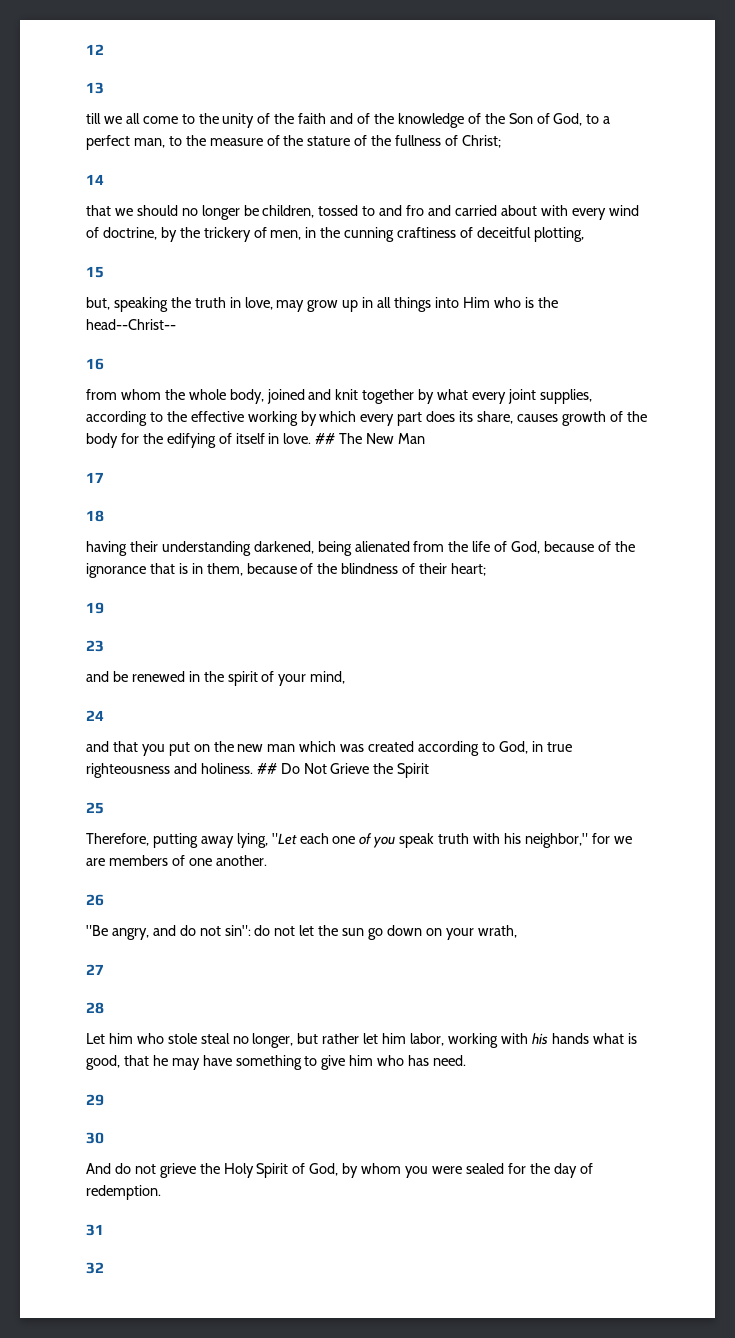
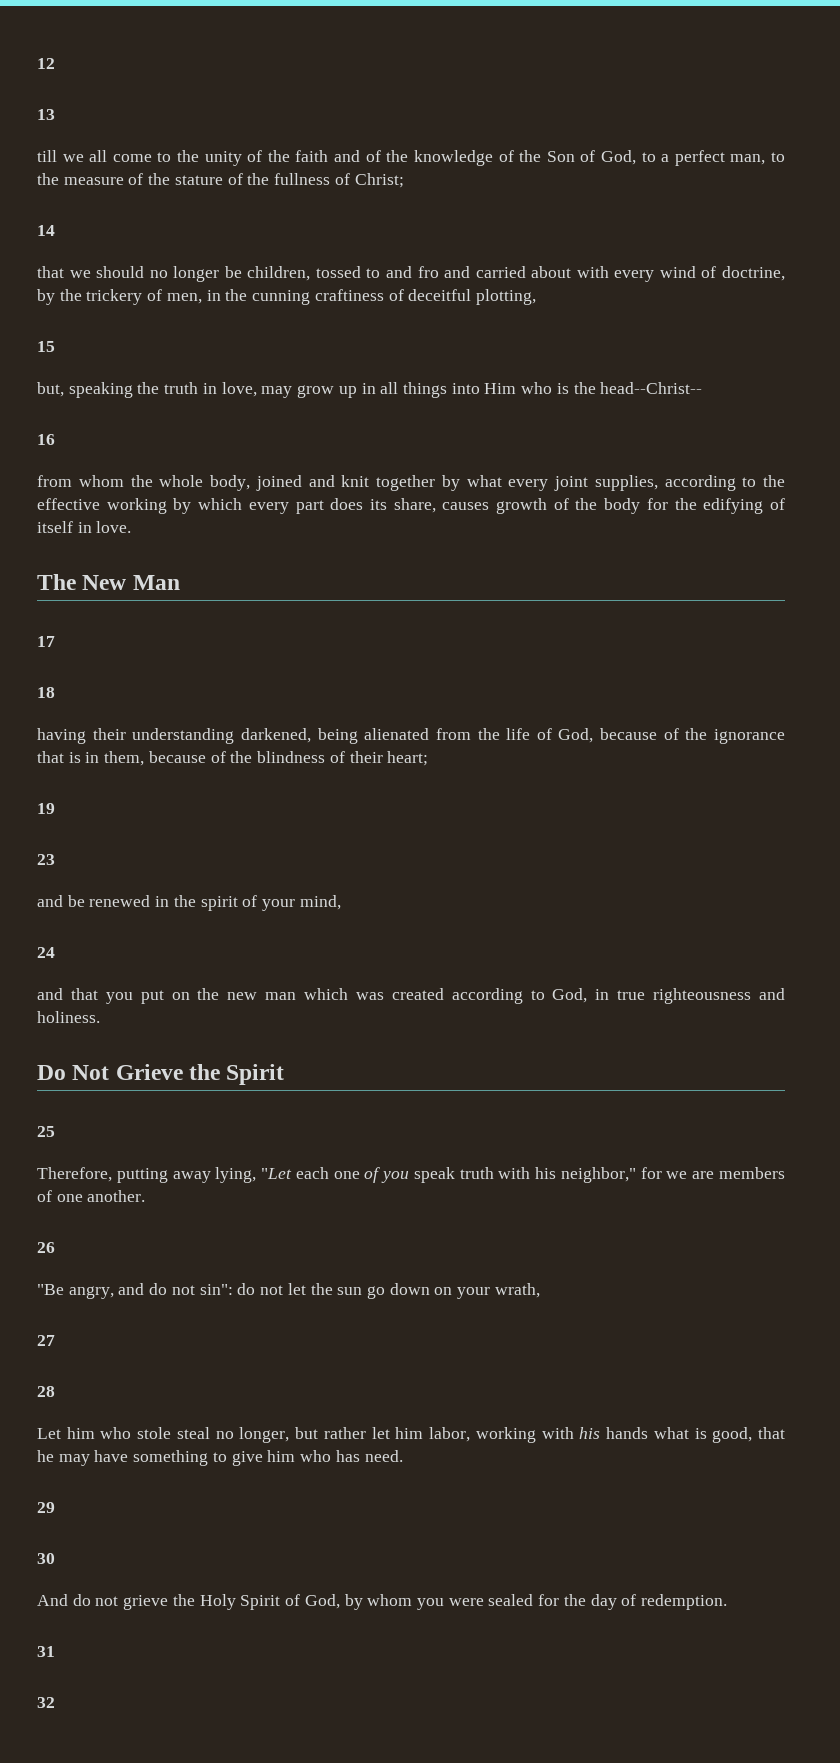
[315,433,336,444] ## -> (132, 527) //
[256,763,277,774] ## -> (100, 1017) //

